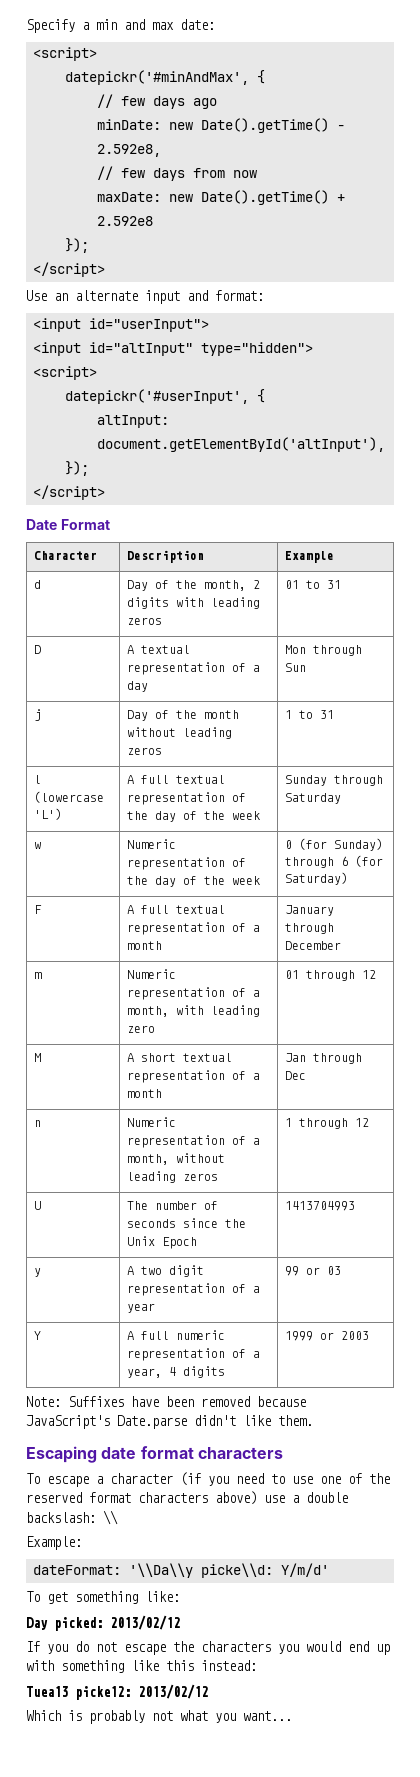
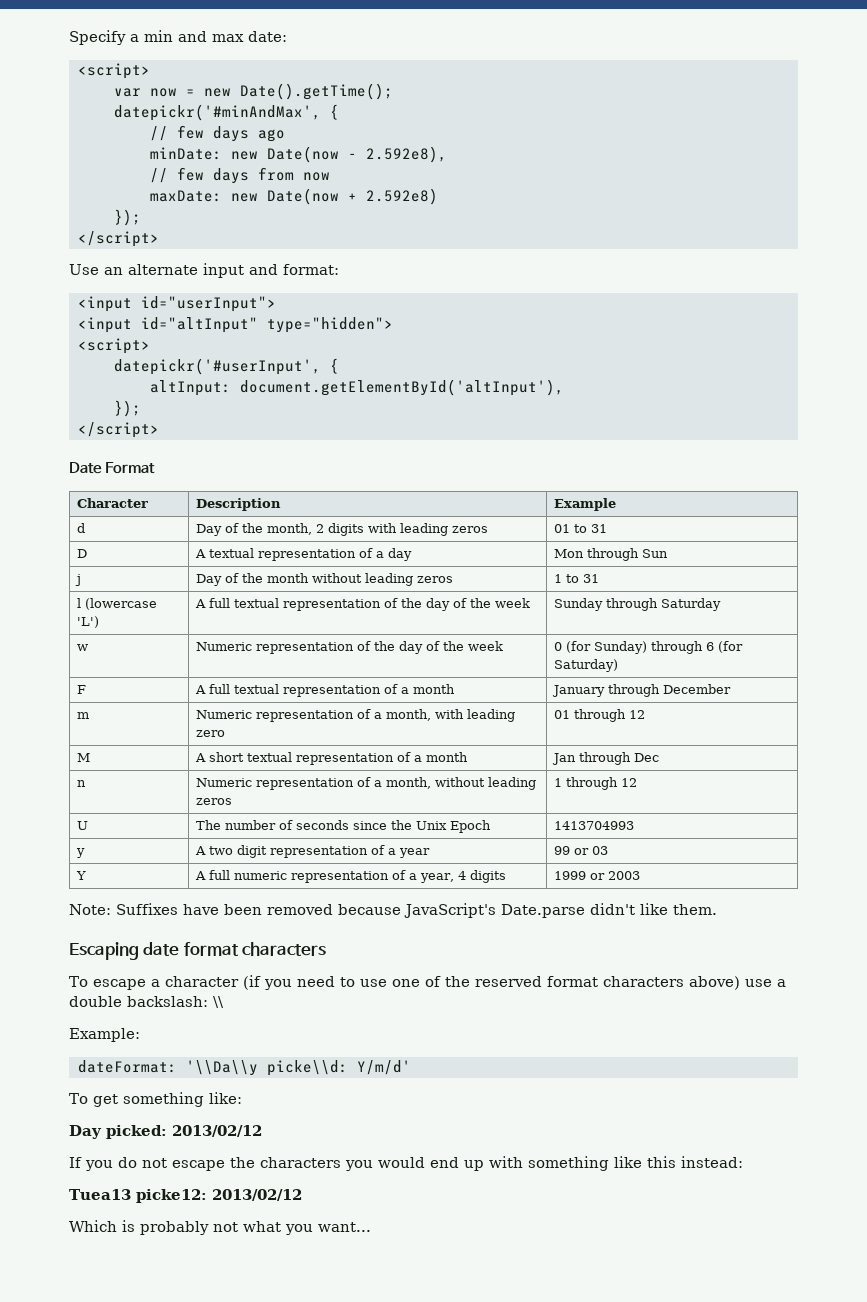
(97, 54) none -> [113,83,393,100] // var now = new Date().getTime();
[200,118,345,133] [96,144,161,157] Date().getTime() - 2.592e8, -> [266,146,447,163] Date(now - 2.592e8),
[200,190,345,205] [96,216,153,226] Date().getTime() + 2.592e8 -> [266,188,438,205] Date(now + 2.592e8)

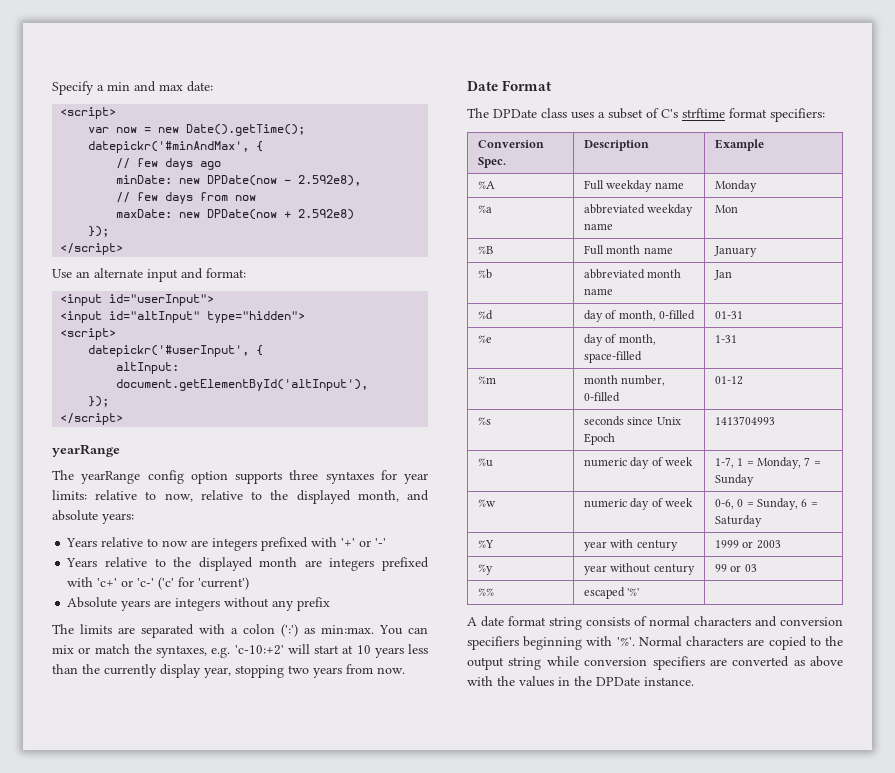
[266,146,339,163] Date(now -> [207,175,278,186] DPDate(now
[266,188,339,205] Date(now -> [207,209,278,220] DPDate(now
[69,462,155,474] [77,498,149,508] [196,498,282,511] [554,498,617,511] [77,523,86,533] [196,523,489,536] [554,524,608,533] [77,549,88,558] [195,548,413,561] [554,548,669,561] [75,574,82,586] [196,573,454,586] [554,574,600,583] [77,598,158,610] [77,616,100,628] [195,598,531,611] [554,598,722,611] [77,644,89,651] [196,641,504,654] [554,641,744,654] [554,659,619,672] [77,685,87,694] [195,684,456,697] [552,684,732,697] [77,712,90,719] [196,709,516,722] [196,730,226,737] [554,709,646,722] [77,753,91,762] [195,752,469,765] [552,752,660,765] [77,780,87,787] [196,777,537,790] [196,798,233,805] [554,777,638,790] [77,821,89,830] [196,820,294,830] Date Format // Character | Description | Example // d | Day of the month, 2 digits with leading zeros | 01 to 31 // D | A textual representation of a day | Mon through Sun // j | Day of the month without leading zeros | 1 to 31 // l (lowercase 'L') | A full textual representation of the day of the week | Sunday through Saturday // w | Numeric representation of the day of the week | 0 (for Sunday) through 6 (for Saturday) // F | A full textual representation of a month | January through December // m | Numeric representation of a month, with leading zero | 01 through 12 // M | A short textual representation of a month | Jan through Dec // n | Numeric representation of a month, without leading zeros | 1 through 12 // U | The number of -> [52,444,120,457] [52,470,428,484] [52,490,430,504] [52,510,134,524] [66,537,387,551] [66,557,429,571] [67,577,250,590] [67,597,331,611] [52,624,428,638] [52,644,428,658] [52,664,405,678] [467,80,553,91] [467,108,825,122] [477,140,544,148] [477,157,506,168] [583,140,649,151] [714,139,764,151] [477,181,495,189] [583,180,684,192] [714,180,757,192] [477,205,492,213] [583,204,694,216] [583,223,613,230] [714,205,738,213] [477,246,493,254] [583,245,673,255] [713,246,757,257] [477,269,492,279] [583,269,682,279] [583,288,613,295] [713,270,732,280] [477,310,493,320] [583,310,695,322] [714,311,743,319] [477,335,492,343] [583,334,656,346] [583,351,642,363] [714,335,737,343] [477,376,496,384] [583,375,666,386] [583,392,620,402] [714,376,743,385] [477,417,491,425] yearRange // The yearRange config option supports three syntaxes for year limits: relative to now, relative to the displayed month, and absolute years: // Years relative to now are integers prefixed with '+' or '-' // Years relative to the displayed month are integers prefixed with 'c+' or 'c-' ('c' for 'current') // Absolute years are integers without any prefix // The limits are separated with a colon (':') as min:max. You can mix or match the syntaxes, e.g. 'c-10:+2' will start at 10 years less than the currently display year, stopping two years from now. // Date Format // The DPDate class uses a subset of C's strftime format specifiers: // Conversion Spec. | Description | Example // %A | Full weekday name | Monday // %a | abbreviated weekday name | Mon // %B | Full month name | January // %b | abbreviated month name | Jan // %d | day of month, 0-filled | 01-31 // %e | day of month, space-filled | 1-31 // %m | month number, 0-filled | 01-12 // %s |
[391,820,413,830] the -> (654, 421) none
[76,848,86,858] [195,845,431,858] [554,846,609,855] [76,871,87,880] [195,870,507,883] [554,871,641,880] [69,903,717,918] [69,942,327,960] [69,975,786,990] [69,996,224,1008] [69,1028,140,1042] [77,1060,411,1076] [69,1092,242,1107] [69,1125,262,1139] [69,1156,743,1171] [69,1189,302,1203] [69,1220,371,1235] y | A two digit representation of a year | 99 or 03 // Y | A full numeric representation of a year, 4 digits | 1999 or 2003 // Note: Suffixes have been removed because JavaScript's Date.parse didn't like them. // Escaping date format characters // To escape a character (if you need to use one of the reserved format characters above) use a double backslash: \\ // Example: // dateFormat: '\\Da\\y picke\\d: Y/m/d' // To get something like: // Day picked: 2013/02/12 // If you do not escape the characters you would end up with something like this instead: // Tuea13 picke12: 2013/02/12 // Which is probably not what you want... -> [477,458,493,467] [583,457,693,469] [714,457,821,469] [714,474,754,486] [477,499,496,507] [583,498,693,510] [714,498,818,510] [714,515,762,527] [477,540,494,548] [583,539,678,551] [714,540,781,549] [477,564,493,575] [583,563,695,575] [714,564,757,572] [477,588,494,596] [583,587,640,599] [467,616,843,630] [467,636,843,650] [467,656,843,670] [467,676,694,687] %u | numeric day of week | 1-7, 1 = Monday, 7 = Sunday // %w | numeric day of week | 0-6, 0 = Sunday, 6 = Saturday // %Y | year with century | 1999 or 2003 // %y | year without century | 99 or 03 // %% | escaped '%' | // A date format string consists of normal characters and conversion specifiers beginning with '%'. Normal characters are copied to the output string while conversion specifiers are converted as above with the values in the DPDate instance.

